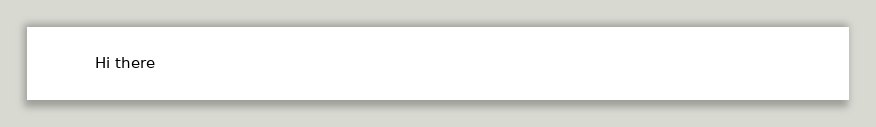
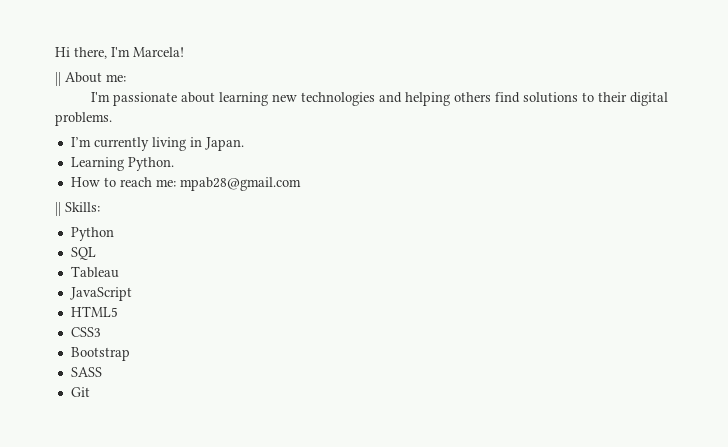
[115,57,155,68] there -> [74,47,184,59] [55,72,126,86] [90,92,668,106] [55,112,112,126] [70,137,244,151] [70,157,174,171] [70,177,301,191] [55,202,100,216] [70,227,114,241] [70,247,96,260] [70,266,119,278] [69,287,132,301] [70,306,118,317] [70,327,101,337] [70,347,130,361] [70,367,102,377] [70,387,90,397] there, I'm Marcela! // || About me: // I'm passionate about learning new technologies and helping others find solutions to their digital problems. // I’m currently living in Japan. // Learning Python. // How to reach me: mpab28@gmail.com // || Skills: // Python // SQL // Tableau // JavaScript // HTML5 // CSS3 // Bootstrap // SASS // Git

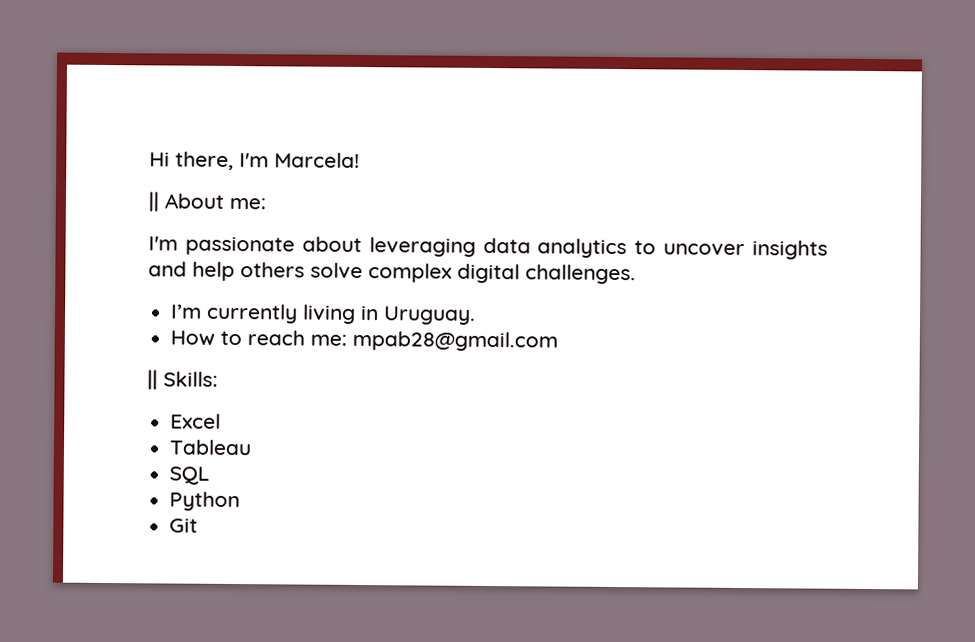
[218,92,668,106] [55,112,112,126] learning new technologies and helping others find solutions to their digital problems. -> [368,237,828,260] [148,261,636,285] leveraging data analytics to uncover insights and help others solve complex digital challenges.
[204,137,244,151] [70,157,174,171] Japan. // Learning Python. -> [383,306,477,325] Uruguay.
[70,227,114,241] Python -> [170,413,222,429] [169,439,253,456] Excel // Tableau
[70,266,119,278] [69,287,132,301] [70,306,118,317] [70,327,101,337] [70,347,130,361] [70,367,102,377] Tableau // JavaScript // HTML5 // CSS3 // Bootstrap // SASS -> [169,491,241,512] Python

